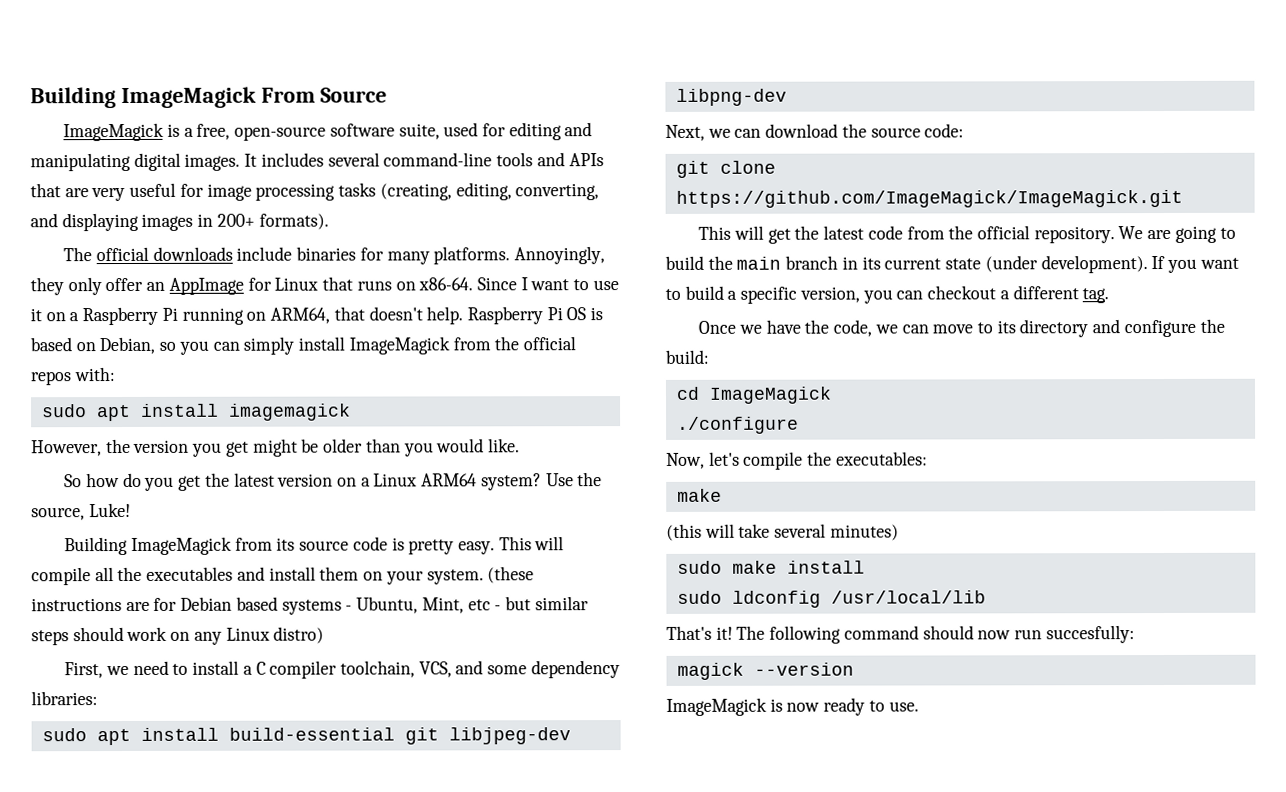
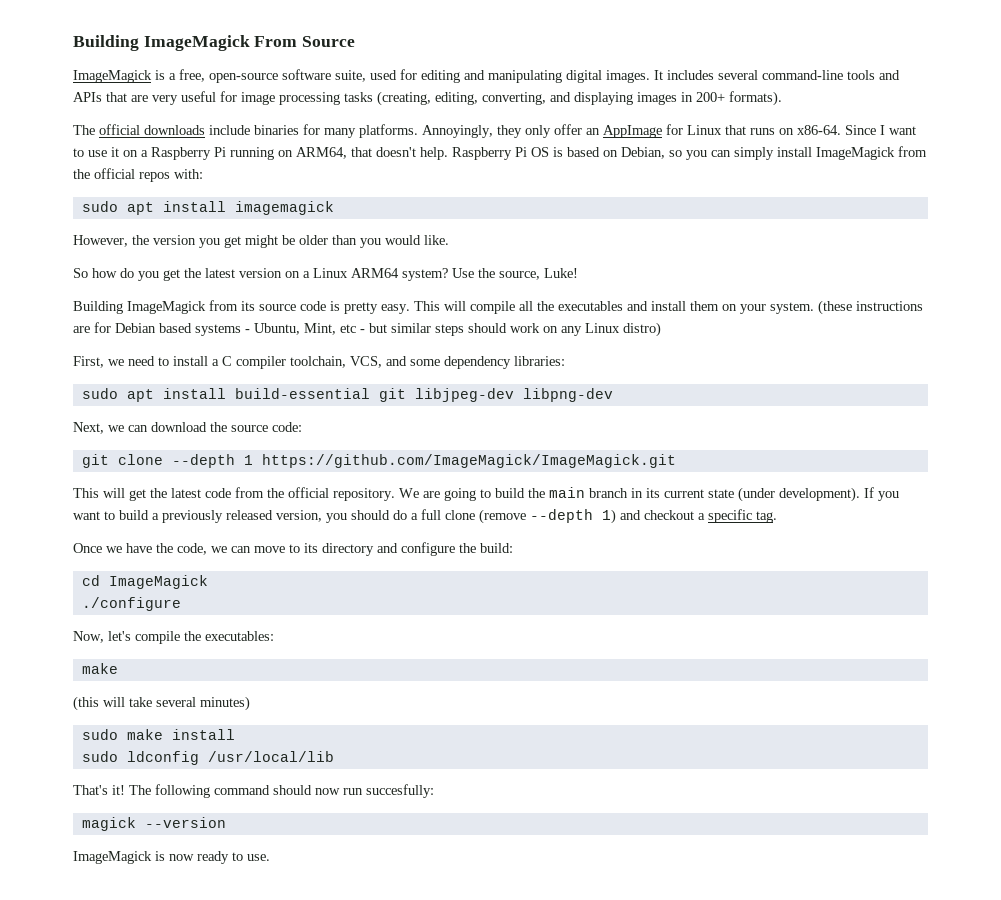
(776, 167) none -> [171,454,253,468] --depth 1
[740,286,924,304] specific version, you can -> [162,509,641,524] previously released version, you should do a full clone (remove --depth 1) and
[1012,285,1079,300] different -> [708,509,752,523] specific

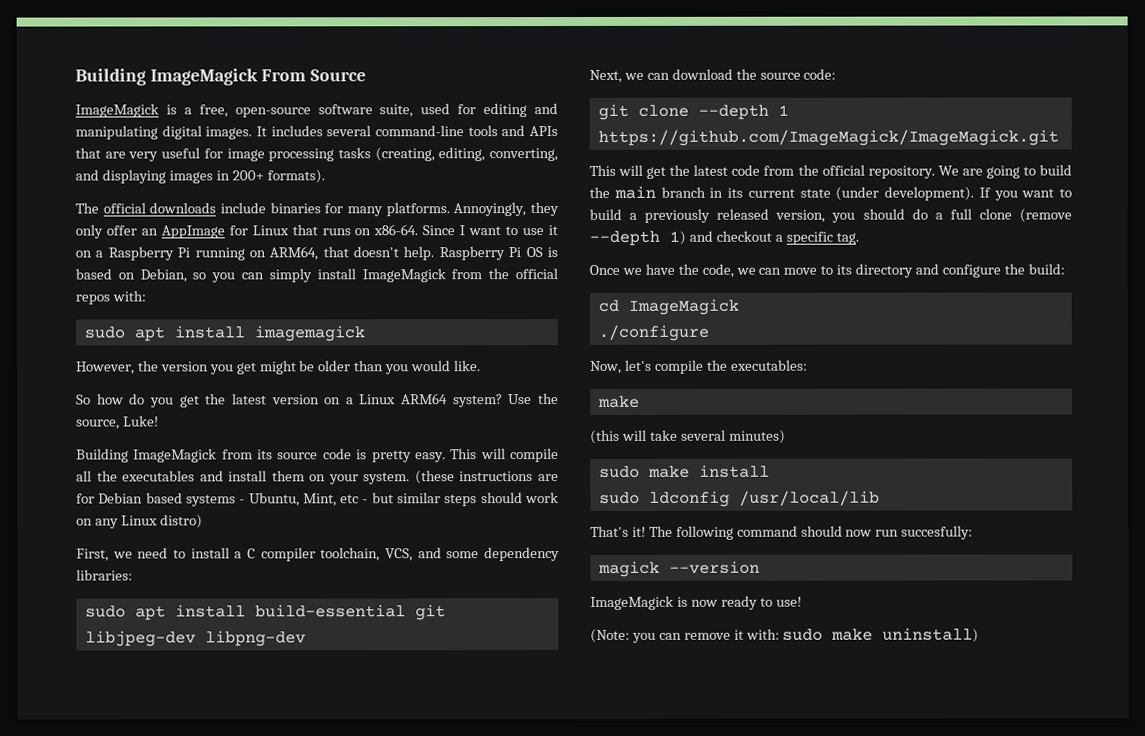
[247,854,270,861] use. -> [775,596,802,607] [590,627,980,643] use! // (Note: you can remove it with: sudo make uninstall)

